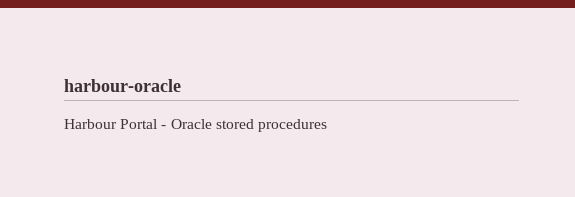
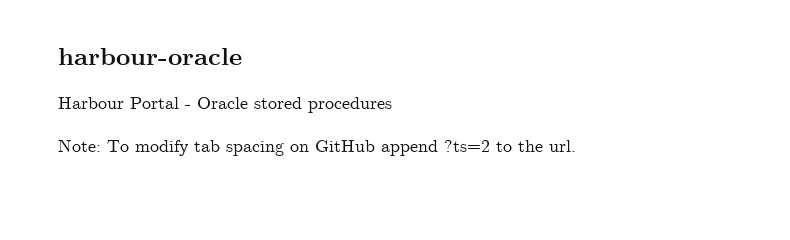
(327, 125) none -> [58,139,576,156] // Note: To modify tab spacing on GitHub append ?ts=2 to the url.

